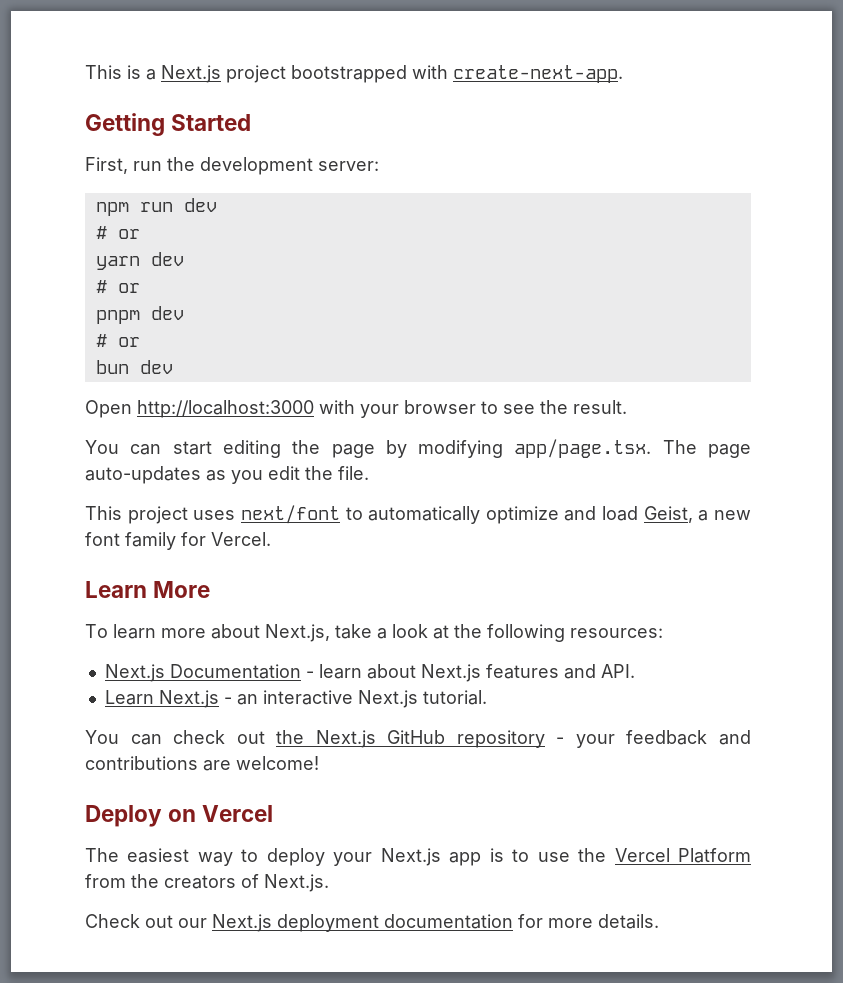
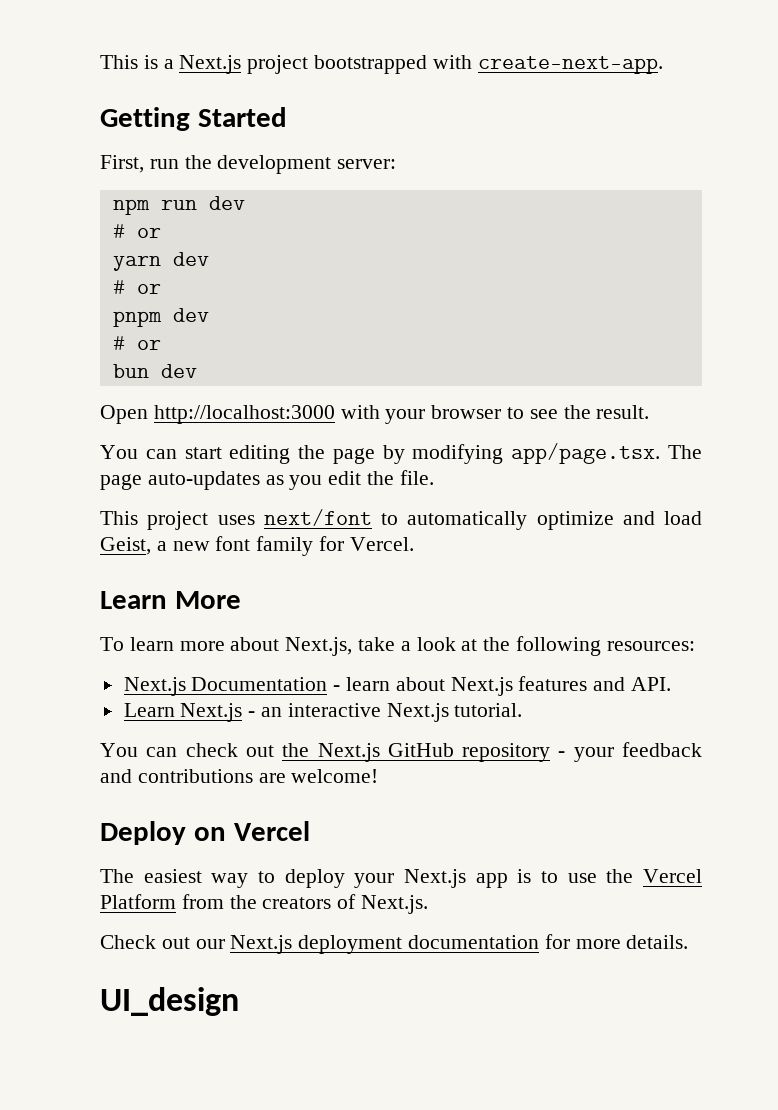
(659, 921) none -> [100,987,239,1016] // UI_design

